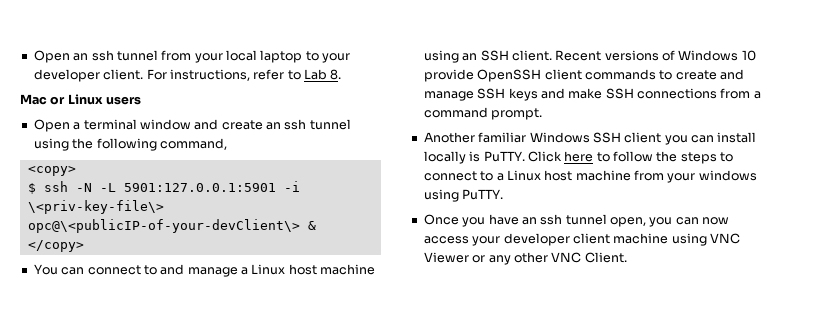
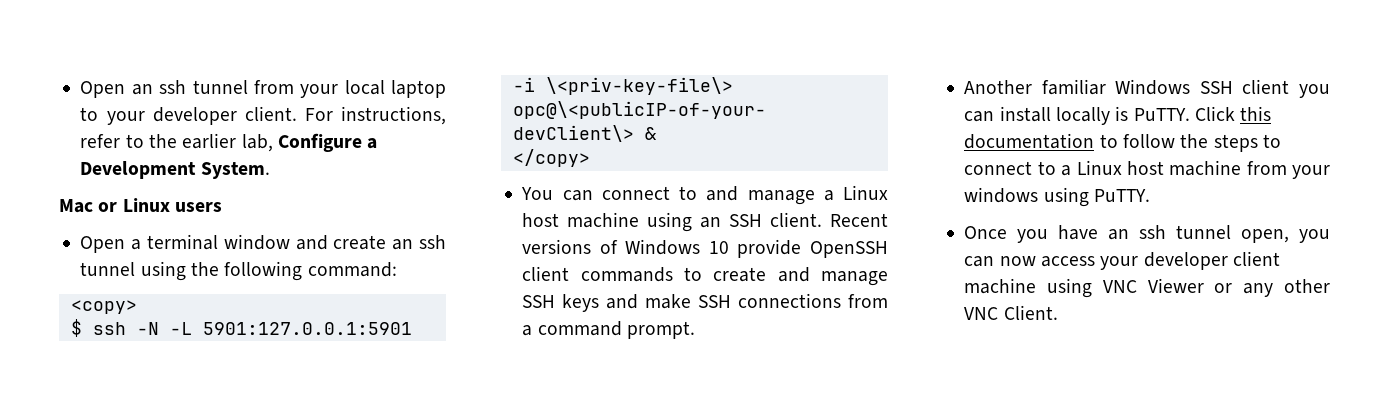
[304,69,342,80] Lab 8. -> [148,133,378,152] [80,161,270,179] the earlier lab, Configure a Development System.
[159,138,227,150] command, -> [307,262,397,277] command:
[564,151,594,162] here -> [1240,106,1272,121] [964,133,1095,149] this documentation

